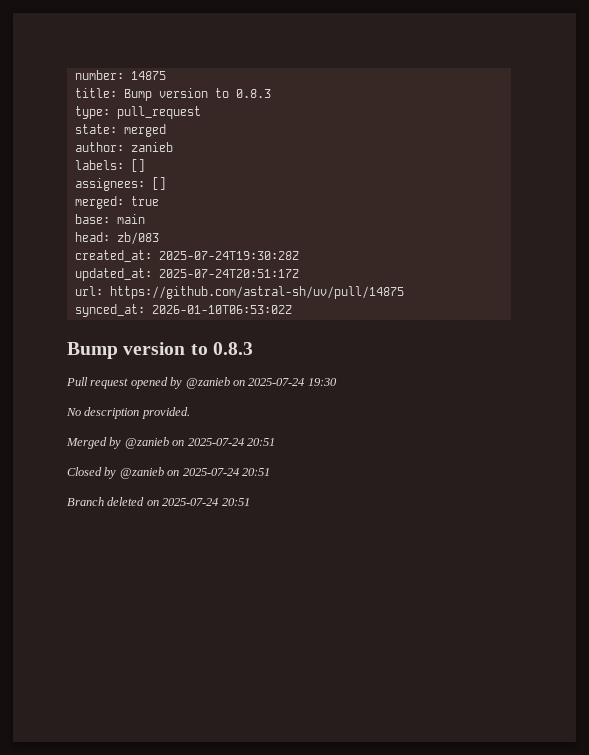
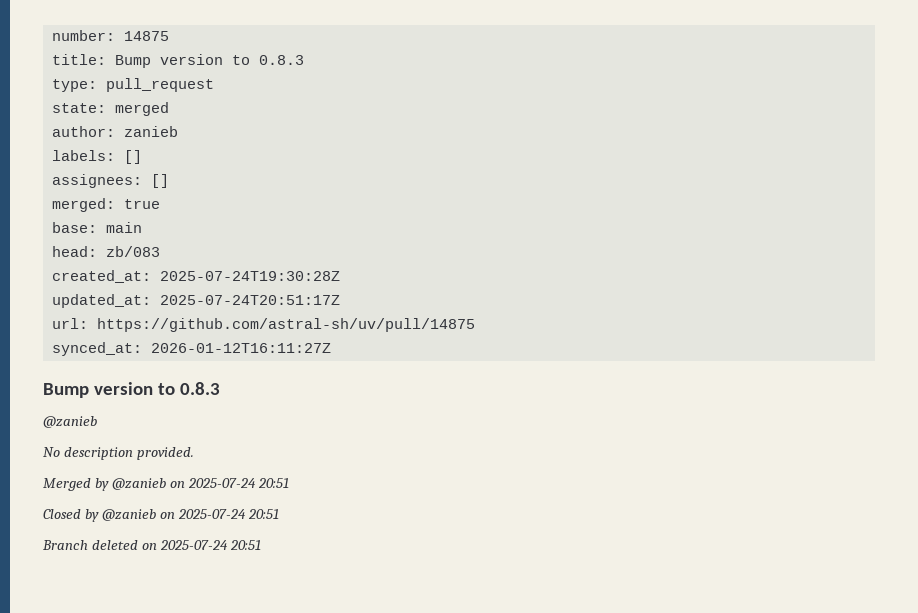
[151,305,292,314] [67,342,253,359] [66,377,337,389] 2026-01-10T06:53:02Z // Bump version to 0.8.3 // Pull request opened by @zanieb on 2025-07-24 19:30 -> [150,343,331,353] [43,382,221,398] [43,416,97,428] 2026-01-12T16:11:27Z // Bump version to 0.8.3 // @zanieb

